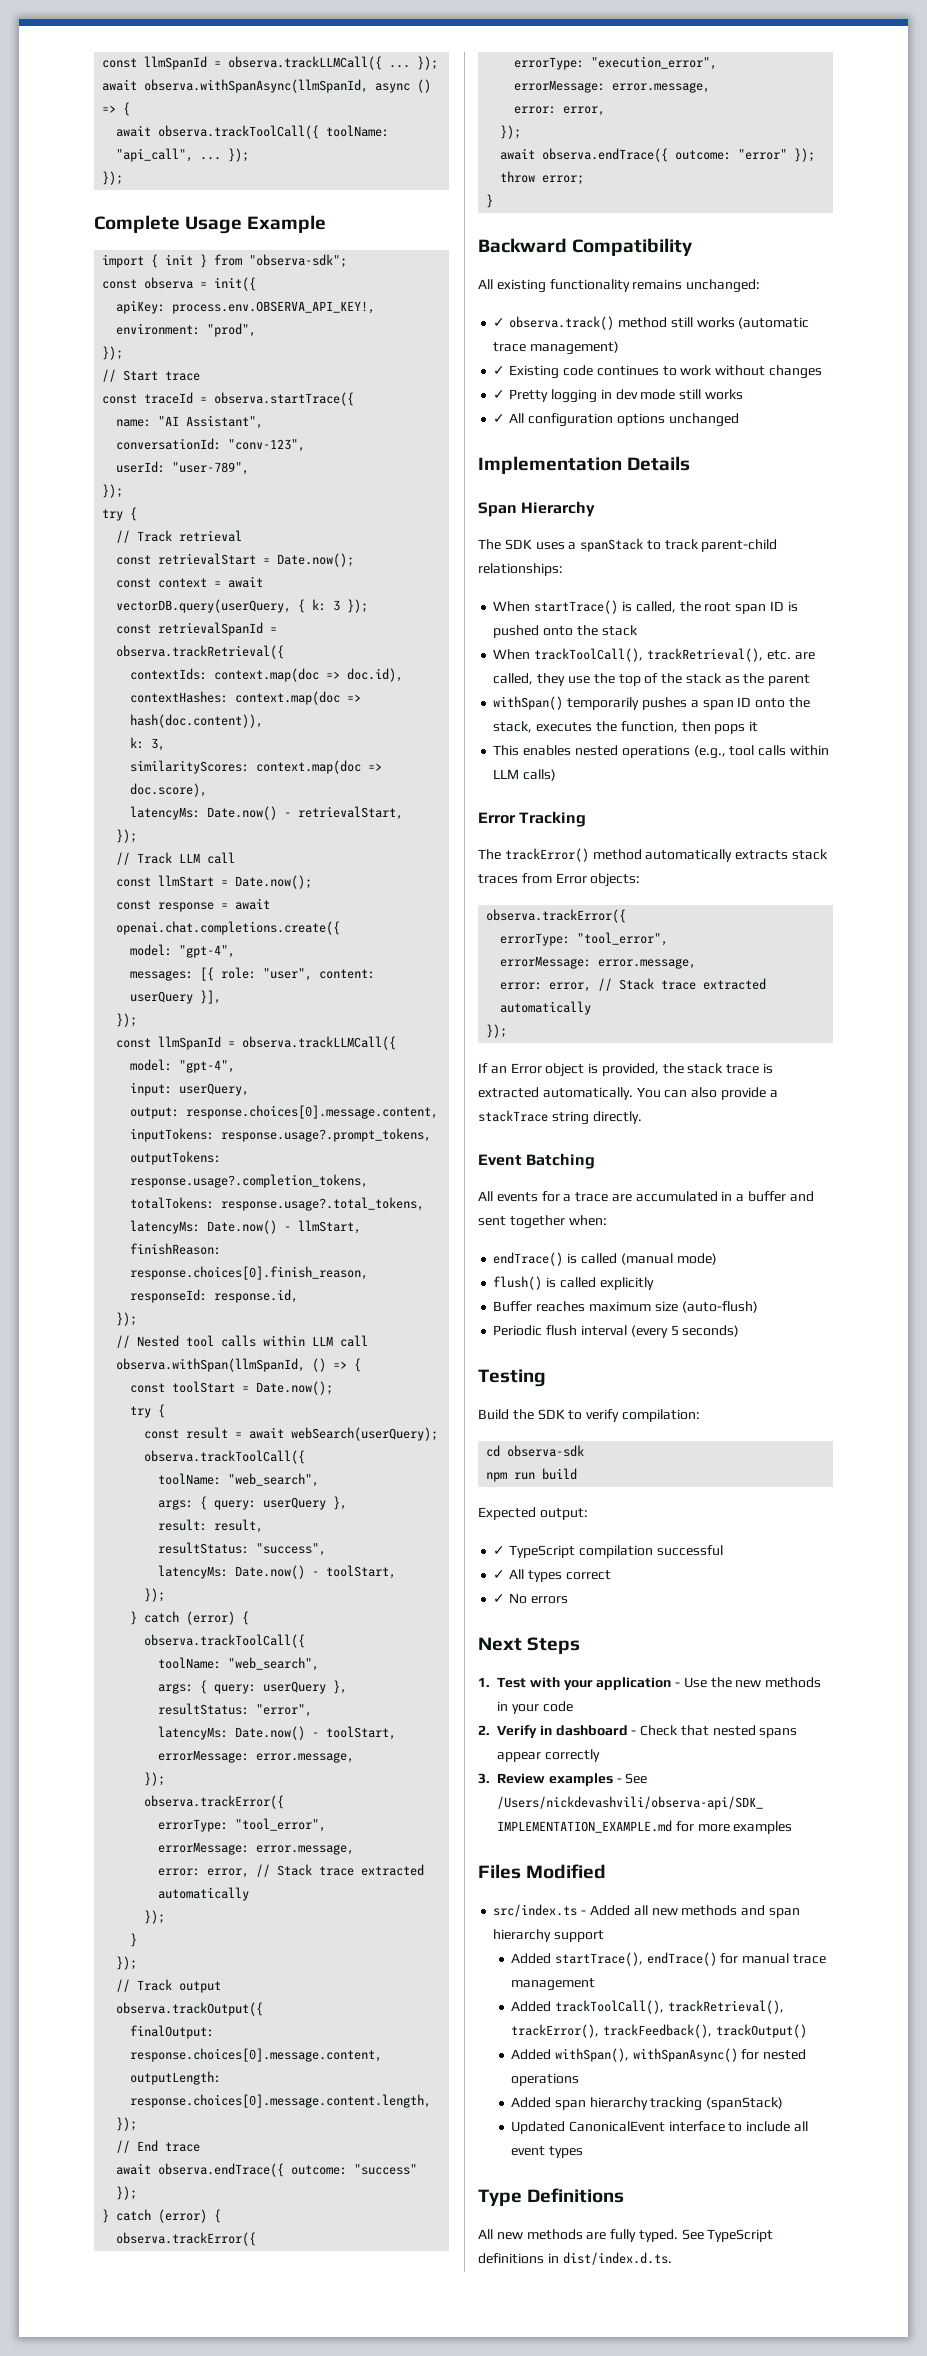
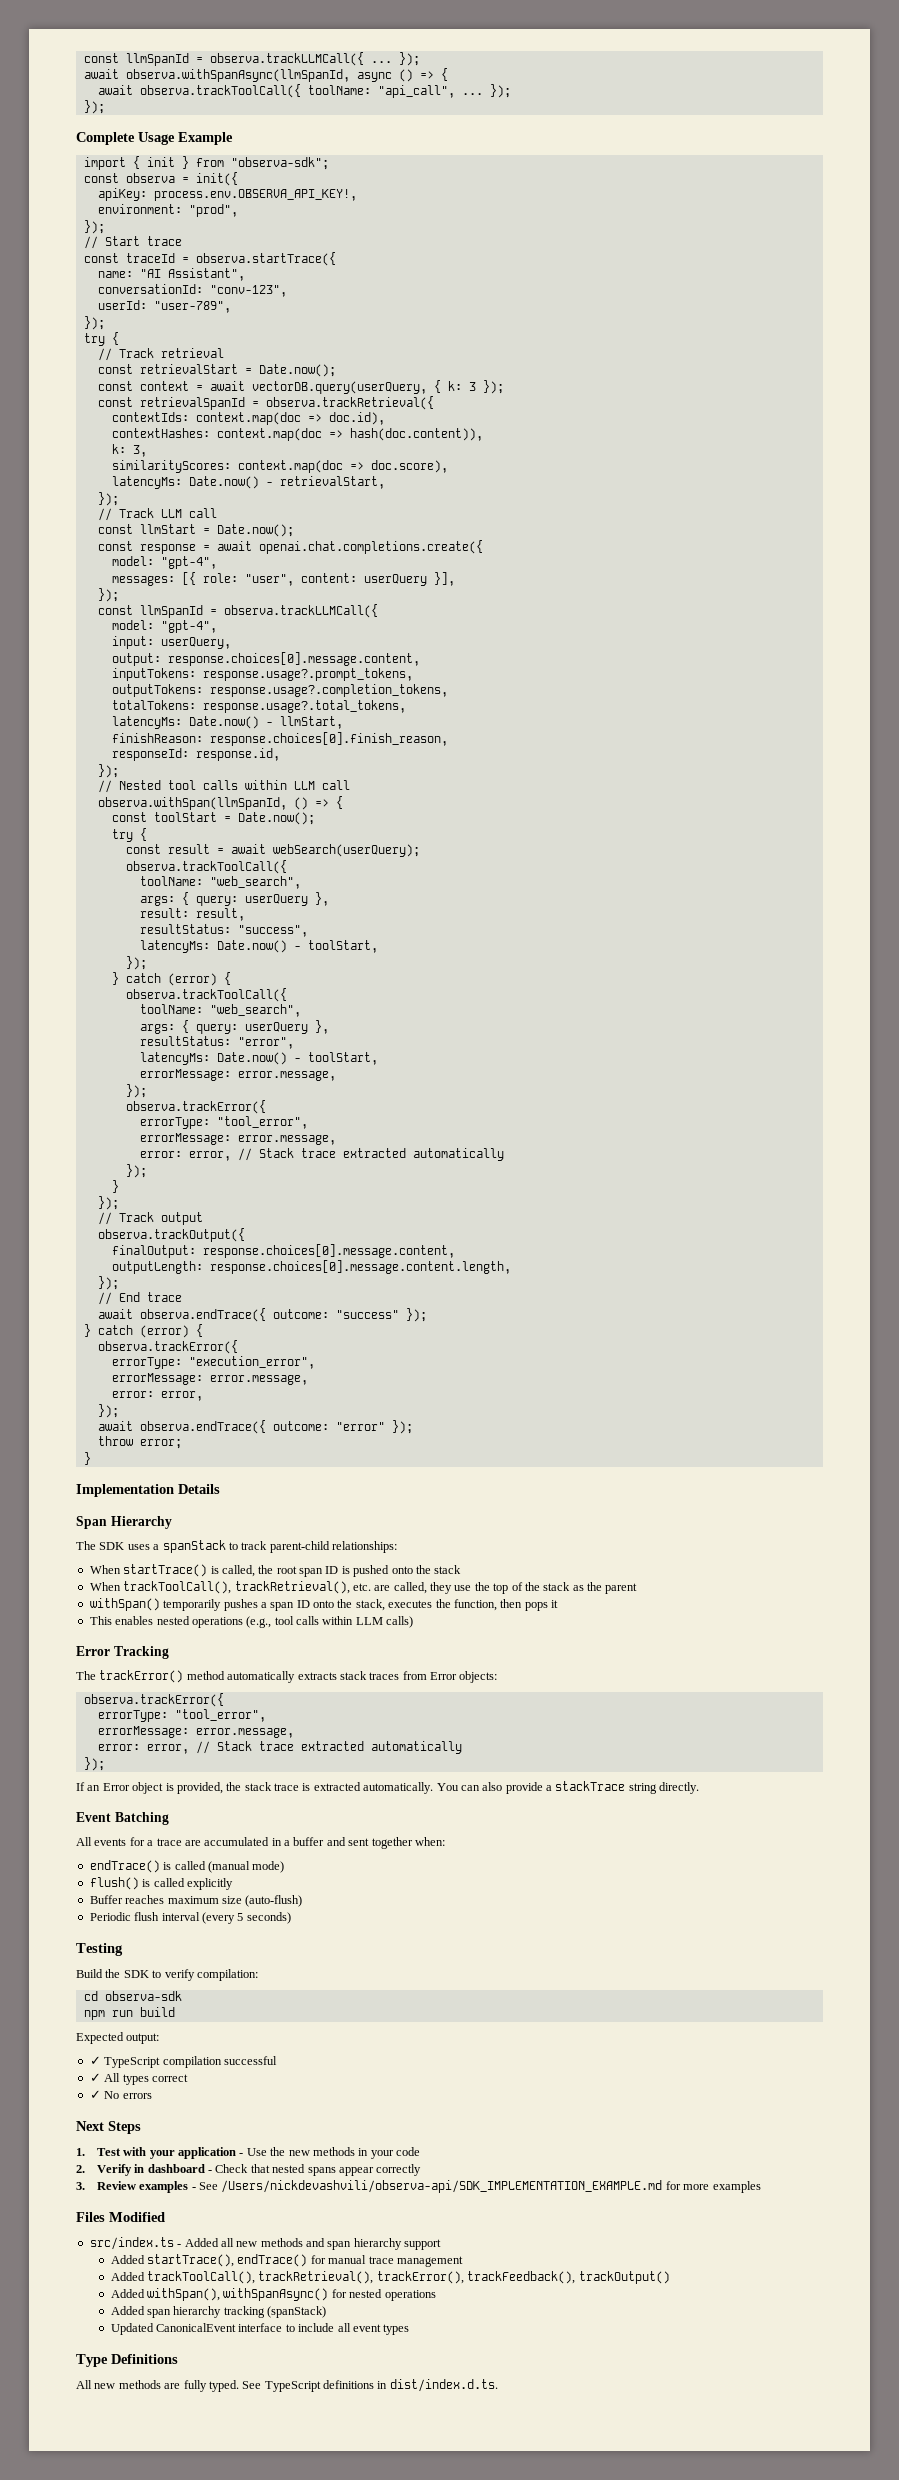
[478,238,693,256] [478,279,761,293] [493,316,810,330] [493,341,620,355] [493,365,822,379] [493,389,743,403] [493,413,739,427] // Backward Compatibility // All existing functionality remains unchanged: // ✓ observa.track() method still works (automatic trace management) // ✓ Existing code continues to work without changes // ✓ Pretty logging in dev mode still works // ✓ All configuration options unchanged -> (91, 1458) none

